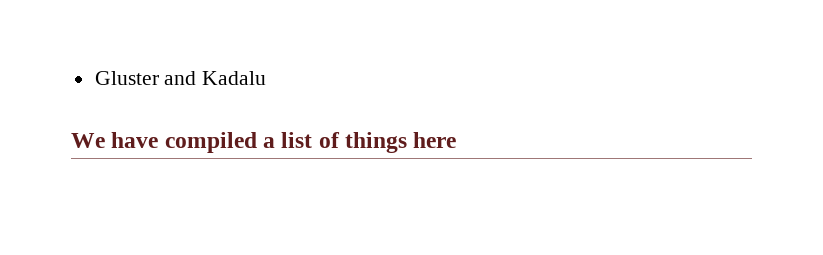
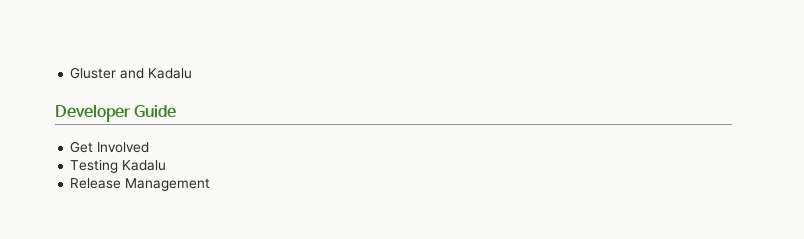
[71,132,457,153] We have compiled a list of things here -> [55,104,177,122] [70,141,150,153] [70,159,167,173] [70,178,211,191] Developer Guide // Get Involved // Testing Kadalu // Release Management

